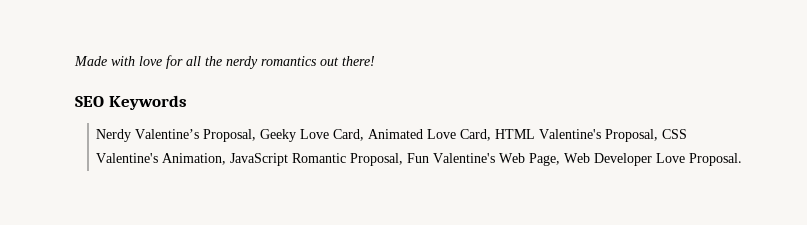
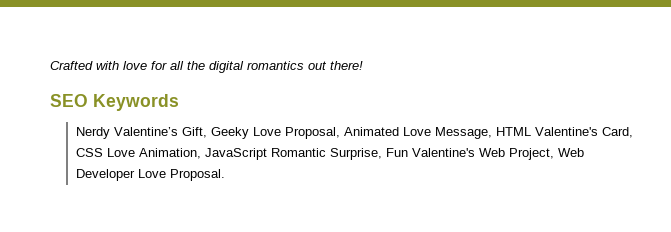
[74,56,107,66] Made -> [50,61,93,70] Crafted
[226,56,258,69] nerdy -> [209,61,244,73] digital
[203,129,257,142] Proposal, -> [181,127,207,138] Gift,
[333,129,365,141] Card, -> [284,127,340,139] Proposal,
[460,129,492,141] Card, -> [434,127,492,139] Message,
[605,129,688,142] [96,153,159,163] Proposal, CSS Valentine's -> [601,127,633,138] [75,148,135,157] Card, CSS Love
[350,153,404,166] Proposal, -> [329,148,382,160] Surprise,
[529,153,561,166] Page, -> [508,148,554,160] Project,

